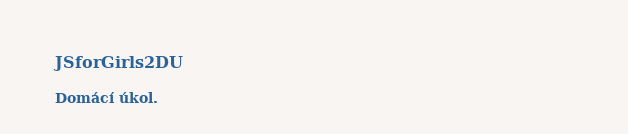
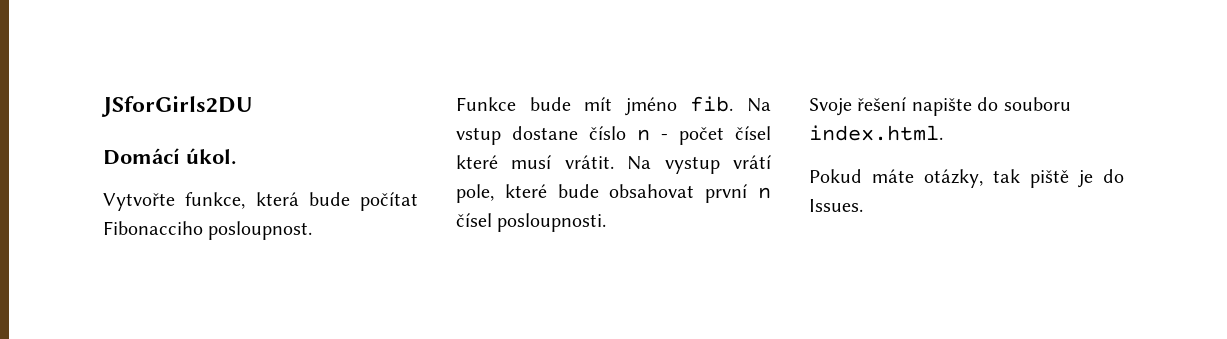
(158, 97) none -> [103,192,418,211] [103,221,313,240] [456,96,771,116] [456,126,771,145] [456,155,771,174] [456,184,771,203] [456,213,607,232] [809,97,1071,116] [809,125,943,141] [809,169,1124,188] [809,199,863,212] // Vytvořte funkce, která bude počítat Fibonacciho posloupnost. // Funkce bude mít jméno fib. Na vstup dostane číslo n - počet čísel které musí vrátit. Na vystup vrátí pole, které bude obsahovat první n čísel posloupnosti. // Svoje řešení napište do souboru index.html. // Pokud máte otázky, tak piště je do Issues.

